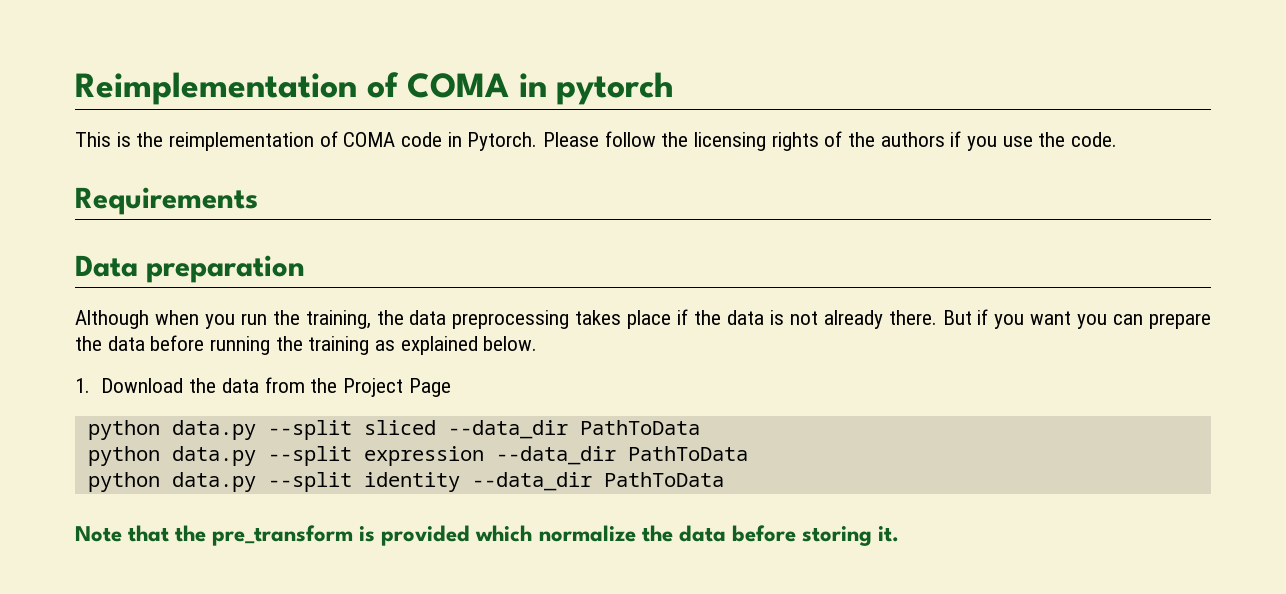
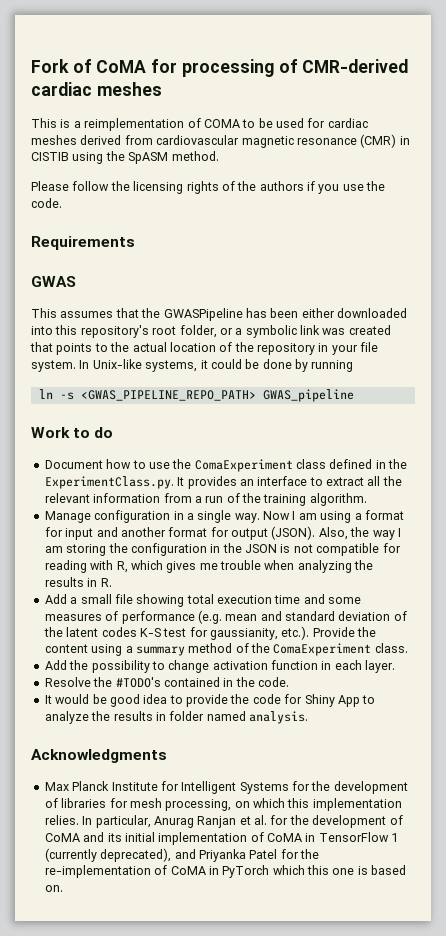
[75,72,675,105] Reimplementation of COMA in pytorch -> [31,59,409,77] [31,82,162,96] Fork of CoMA for processing of CMR-derived cardiac meshes
[136,132,164,147] the -> [73,121,81,128] a
[401,132,538,151] code in Pytorch. -> [242,118,368,128] [31,134,410,148] [31,151,219,164] to be used for cardiac meshes derived from cardiovascular magnetic resonance (CMR) in CISTIB using the SpASM method. //
[75,255,306,283] [75,309,1211,329] [75,335,538,355] [75,377,451,397] [87,420,700,440] [87,446,748,466] [87,472,724,492] [75,525,899,546] Data preparation // Although when you run the training, the data preprocessing takes place if the data is not already there. But if you want you can prepare the data before running the training as explained below. // 1. Download the data from the Project Page // python data.py --split sliced --data_dir PathToData // python data.py --split expression --data_dir PathToData // python data.py --split identity --data_dir PathToData // Note that the pre_transform is provided which normalize the data before storing it. -> [31,276,76,287] [31,308,407,321] [31,325,391,338] [30,342,379,355] [31,359,354,372] [38,389,354,402] [31,427,114,438] [44,459,408,472] [44,476,402,489] [44,493,367,506] [44,510,404,523] [44,526,401,540] [44,543,401,556] [44,560,374,573] [44,577,112,587] [44,594,362,607] [44,610,407,624] [43,626,377,640] [44,643,408,656] [44,660,396,673] [44,677,289,688] [44,694,376,707] [44,711,308,724] [31,749,167,763] [44,781,408,794] [44,798,402,811] [44,815,403,828] [44,832,399,845] [44,848,319,862] [44,865,407,878] [44,885,63,892] GWAS // This assumes that the GWASPipeline has been either downloaded into this repository's root folder, or a symbolic link was created that points to the actual location of the repository in your file system. In Unix-like systems, it could be done by running // ln -s <GWAS_PIPELINE_REPO_PATH> GWAS_pipeline // Work to do // Document how to use the ComaExperiment class defined in the ExperimentClass.py. It provides an interface to extract all the relevant information from a run of the training algorithm. // Manage configuration in a single way. Now I am using a format for input and another format for output (JSON). Also, the way I am storing the configuration in the JSON is not compatible for reading with R, which gives me trouble when analyzing the results in R. // Add a small file showing total execution time and some measures of performance (e.g. mean and standard deviation of the latent codes K-S test for gaussianity, etc.). Provide the content using a summary method of the ComaExperiment class. // Add the possibility to change activation function in each layer. // Resolve the #TODO's contained in the code. // It would be good idea to provide the code for Shiny App to analyze the results in folder named analysis. // Acknowledgments // Max Planck Institute for Intelligent Systems for the development of libraries for mesh processing, on which this implementation relies. In particular, Anurag Ranjan et al. for the development of CoMA and its initial implementation of CoMA in TensorFlow 1 (currently deprecated), and Priyanka Patel for the re-implementation of CoMA in PyTorch which this one is based on.

